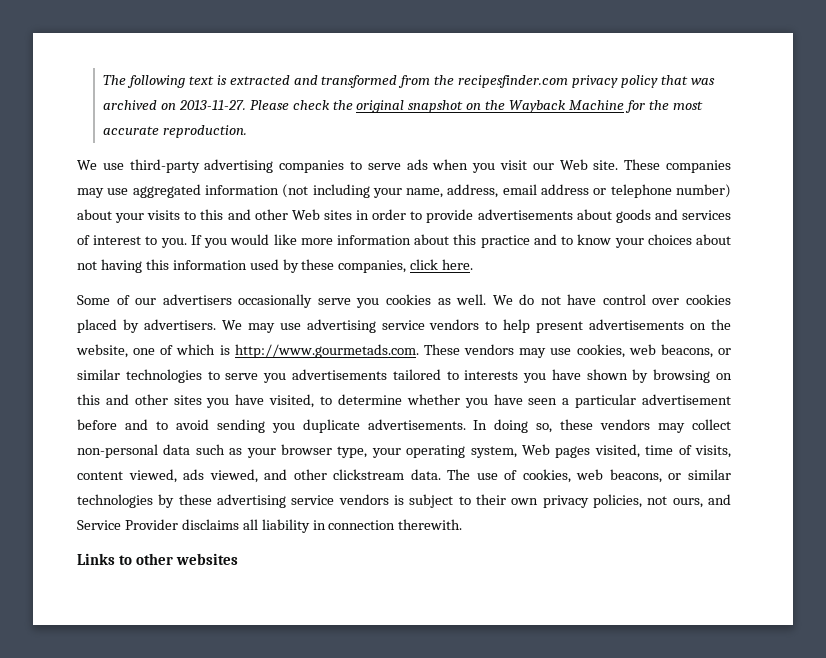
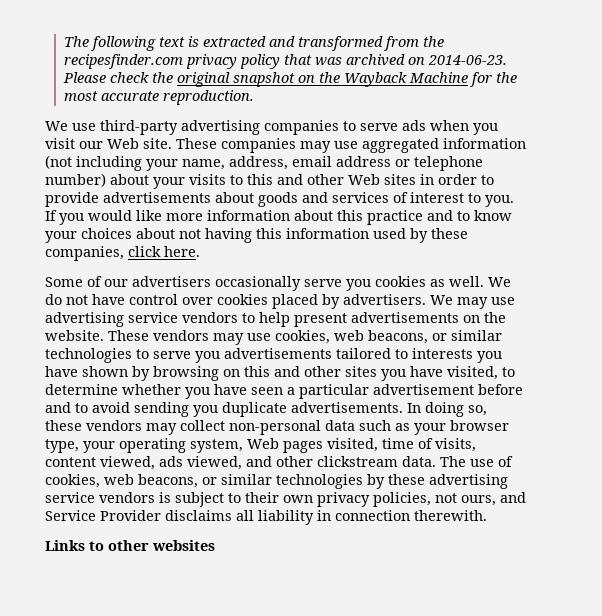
[178,100,246,110] 2013-11-27. -> [428,55,508,65] 2014-06-23.
[76,344,419,358] website, one of which is http://www.gourmetads.com. -> [45,330,104,341] website.

